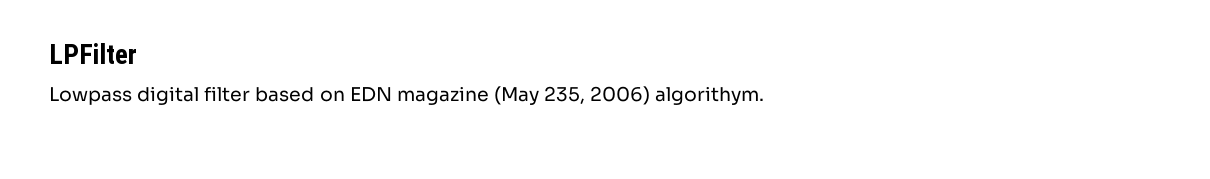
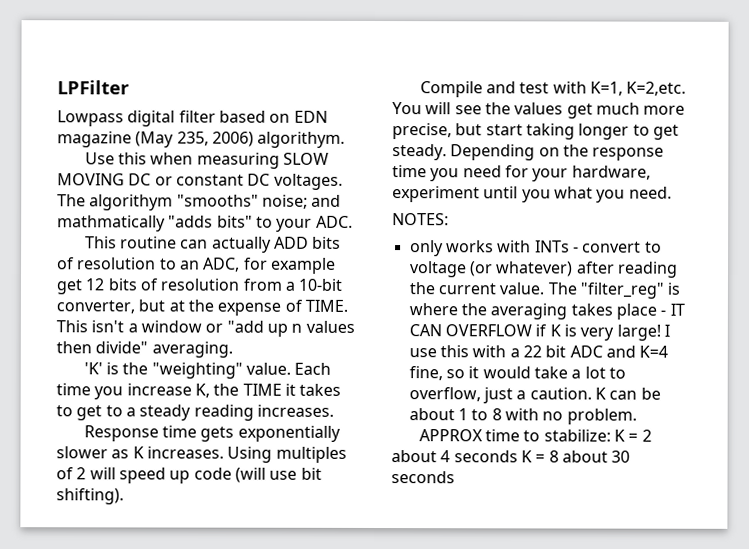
(765, 95) none -> [84,152,329,169] [57,173,343,190] [57,194,342,211] [57,215,353,232] [84,236,342,253] [57,257,336,274] [56,278,343,295] [56,299,348,316] [56,320,355,337] [56,341,233,358] [83,362,332,379] [56,383,342,400] [56,404,334,421] [83,425,341,442] [56,446,347,463] [56,467,322,484] [56,488,124,505] [419,81,687,98] [392,102,686,119] [392,123,679,140] [392,144,665,161] [392,165,651,182] [392,186,672,203] [392,213,449,226] [409,240,662,257] [408,261,678,278] [408,282,681,299] [408,303,685,320] [408,324,670,341] [408,345,669,358] [408,366,626,381] [408,387,661,404] [408,408,637,425] [418,429,652,442] [391,450,631,463] [391,471,455,484] // Use this when measuring SLOW MOVING DC or constant DC voltages. The algorithym "smooths" noise; and mathmatically "adds bits" to your ADC. // This routine can actually ADD bits of resolution to an ADC, for example get 12 bits of resolution from a 10-bit converter, but at the expense of TIME. This isn't a window or "add up n values then divide" averaging. // 'K' is the "weighting" value. Each time you increase K, the TIME it takes to get to a steady reading increases. // Response time gets exponentially slower as K increases. Using multiples of 2 will speed up code (will use bit shifting). // Compile and test with K=1, K=2,etc. You will see the values get much more precise, but start taking longer to get steady. Depending on the response time you need for your hardware, experiment until you what you need. // NOTES: // only works with INTs - convert to voltage (or whatever) after reading the current value. The "filter_reg" is where the averaging takes place - IT CAN OVERFLOW if K is very large! I use this with a 22 bit ADC and K=4 fine, so it would take a lot to overflow, just a caution. K can be about 1 to 8 with no problem. // APPROX time to stabilize: K = 2 about 4 seconds K = 8 about 30 seconds

